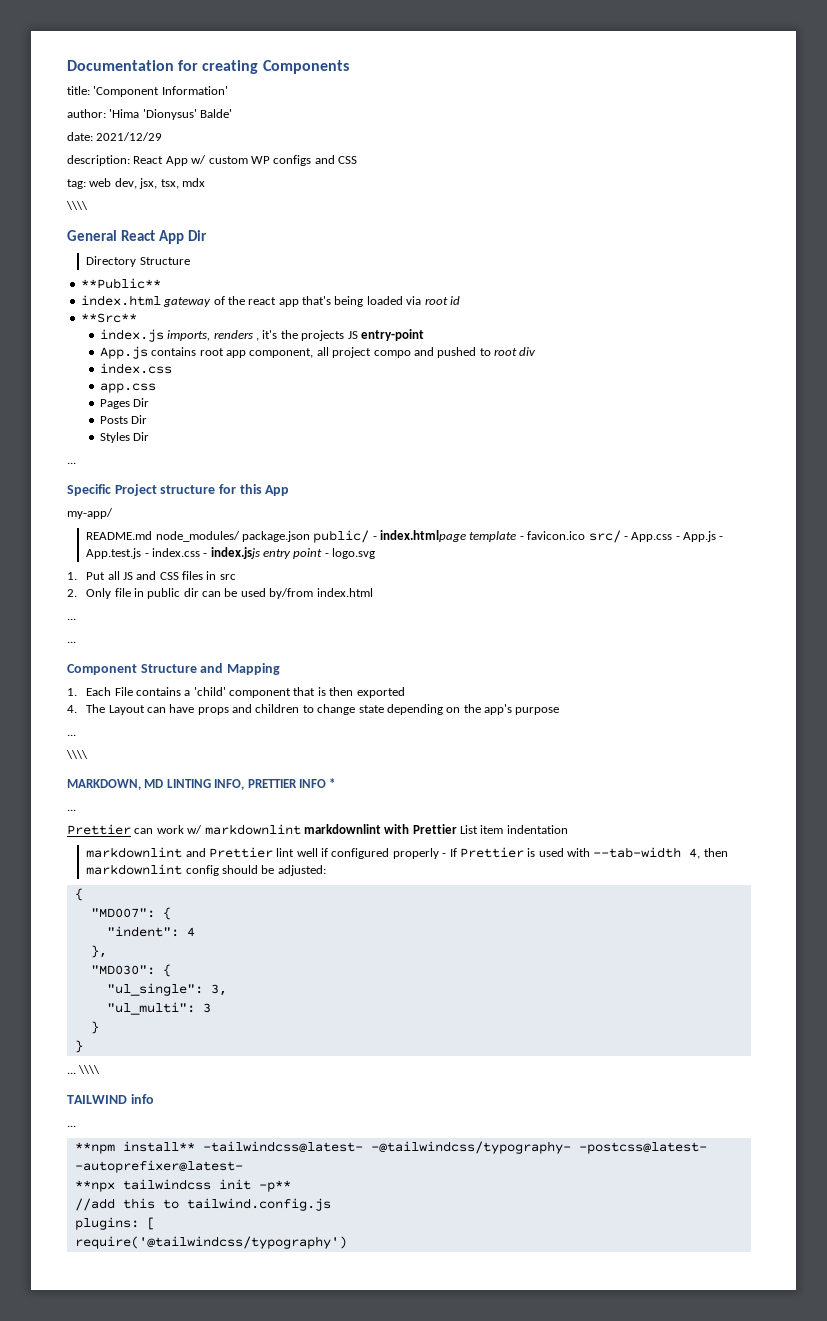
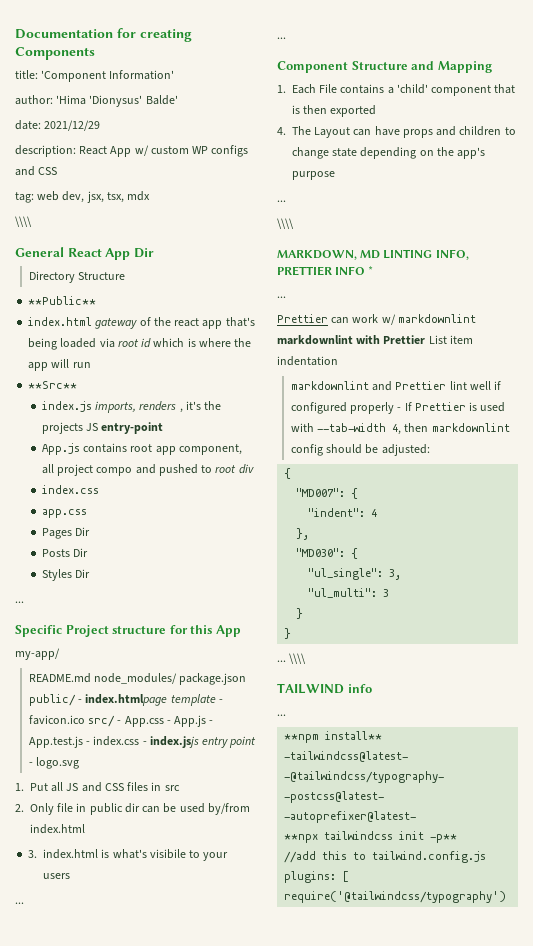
(460, 300) none -> [153,338,252,347] [28,359,91,371] which is where the app will run
(373, 592) none -> [28,849,229,861] [43,873,71,879] // 3. index.html is what's visibile to your users

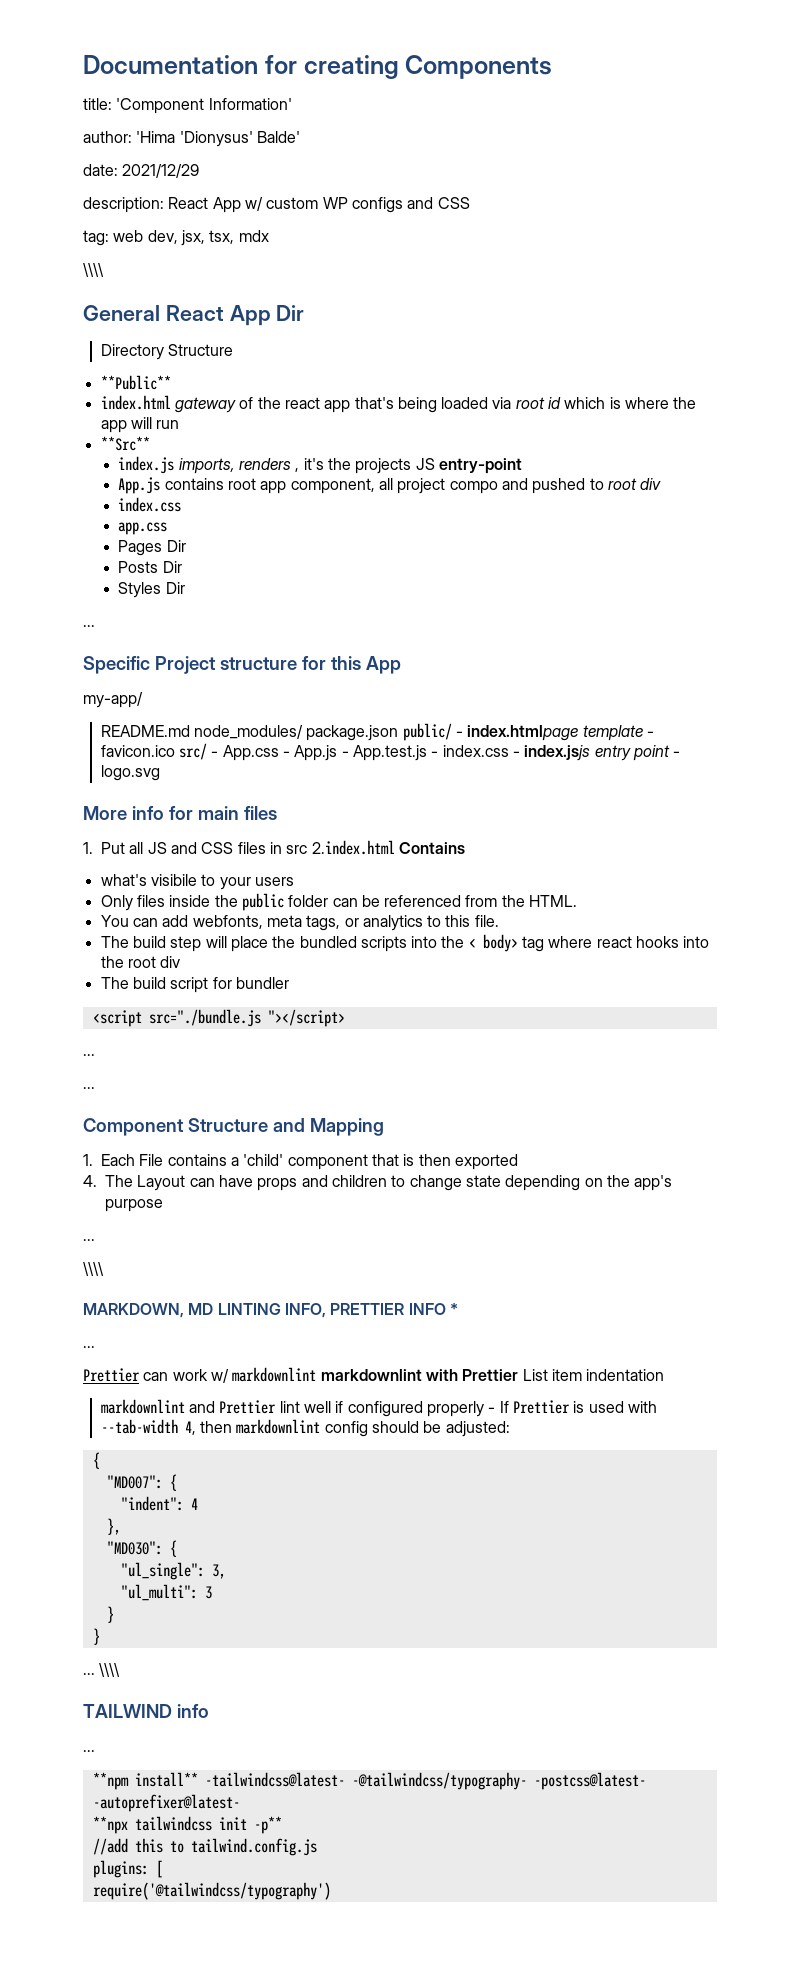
(80, 763) none -> [83,806,277,820] // More info for main files
[15,803,250,815] [30,824,85,834] [28,849,110,859] // 2. Only file in public dir can be used by/from index.html // 3. index.html is -> [311,840,465,855] 2.index.html Contains //
(71, 876) none -> [100,893,578,911] [100,915,499,931] [100,934,710,952] [100,956,181,968] [100,977,289,993] [92,1009,345,1027] // Only files inside the public folder can be referenced from the HTML. // You can add webfonts, meta tags, or analytics to this file. // The build step will place the bundled scripts into the < body> tag where react hooks into the root div // The build script for bundler // <script src="./bundle.js "></script>

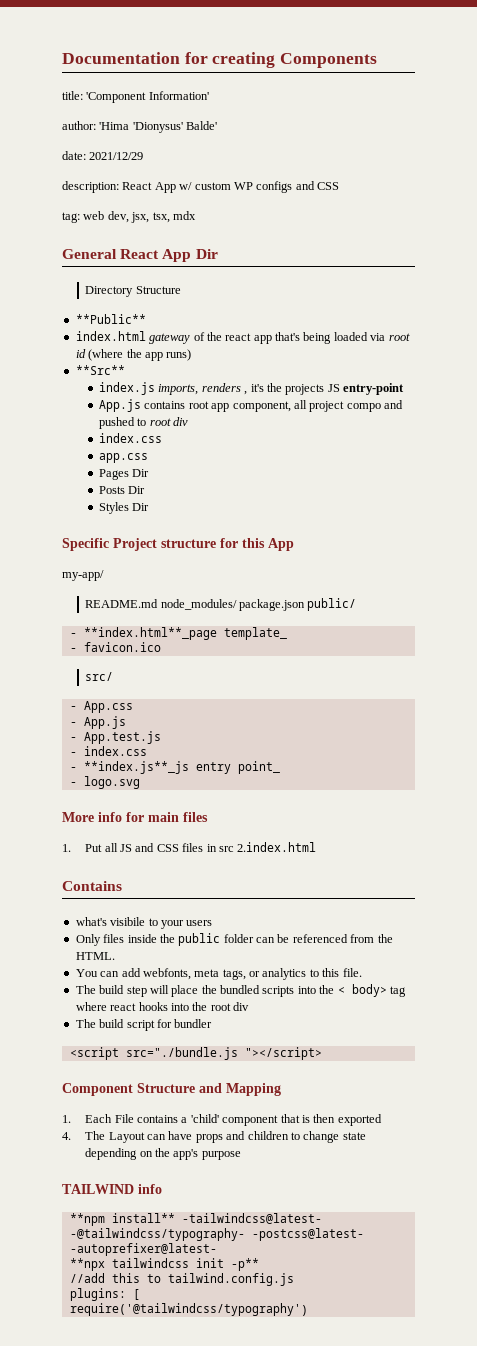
[83,263,104,277] // \\\\ -> (196, 215) none
[564,397,697,409] [100,417,180,433] which is where the app will run -> [88,349,192,361] (where the app runs)
[83,625,95,627] // ... -> (150, 507) none
[456,725,643,741] - index.htmlpage template -> [69,627,287,640] // - **index.html**_page template_ //
(175, 751) none -> (161, 647) //
(208, 751) none -> (114, 676) //
(279, 753) none -> (133, 707) //
(338, 753) none -> (126, 722) //
(428, 753) none -> (161, 737) //
[513,745,670,761] - index.jsjs entry point -> [69,761,280,774] // - **index.js**_js entry point_ //
(395, 847) none -> (317, 847) //
[83,1054,95,1056] [83,1087,95,1089] // ... // ... -> (322, 1053) none
[83,1239,95,1241] [83,1262,104,1276] [83,1303,458,1318] [83,1346,95,1348] [83,1367,665,1383] [100,1399,657,1417] [100,1419,510,1437] [92,1452,100,1469] [106,1474,177,1491] [120,1496,198,1511] [106,1518,121,1535] [106,1540,177,1557] [120,1562,226,1580] [120,1584,212,1601] [106,1606,114,1623] [92,1628,100,1645] [83,1663,121,1677] // ... // \\\\ // MARKDOWN, MD LINTING INFO, PRETTIER INFO * // ... // Prettier can work w/ markdownlint markdownlint with Prettier List item indentation // markdownlint and Prettier lint well if configured properly - If Prettier is used with --tab-width 4, then markdownlint config should be adjusted: // { // "MD007": { // "indent": 4 // }, // "MD030": { // "ul_single": 3, // "ul_multi": 3 // } // } // ... \\\\ -> (241, 1155) none
[83,1750,95,1752] // ... -> (162, 1189) none

